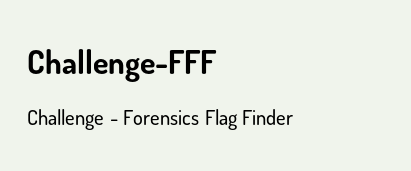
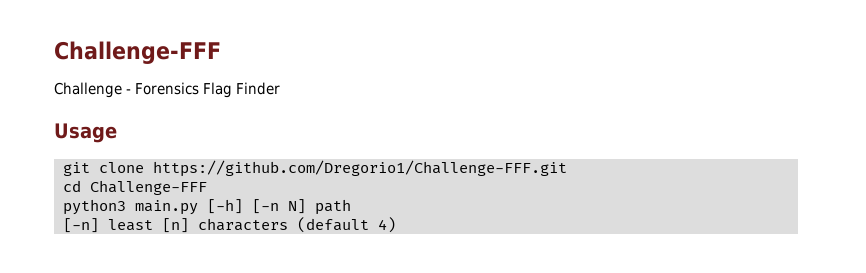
(294, 117) none -> [54,123,117,143] [62,160,567,177] [62,180,207,195] [62,199,351,215] [62,217,396,233] // Usage // git clone https://github.com/Dregorio1/Challenge-FFF.git // cd Challenge-FFF // python3 main.py [-h] [-n N] path // [-n] least [n] characters (default 4)

